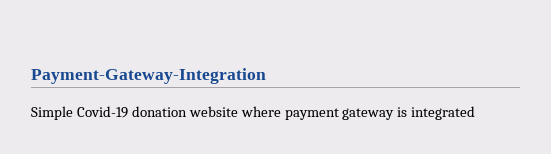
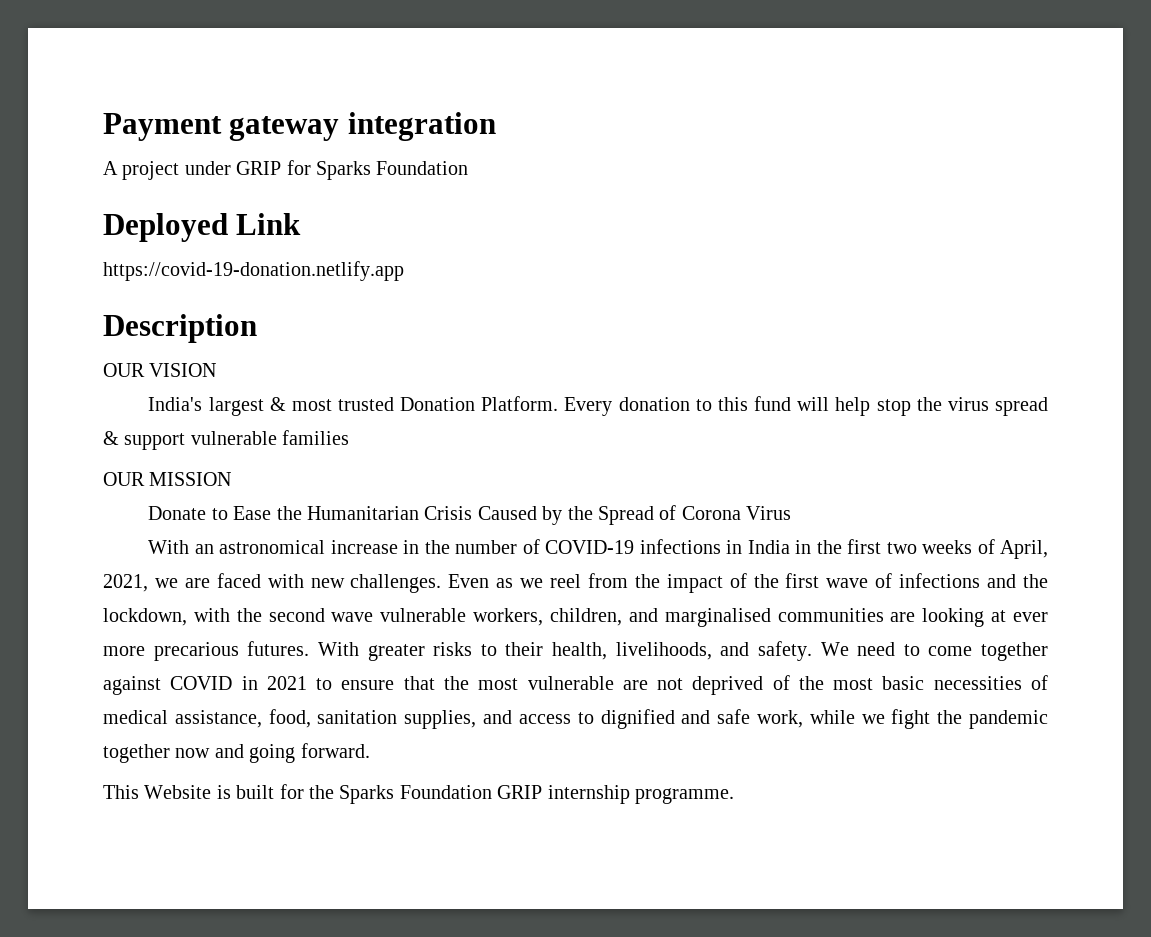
[31,68,266,84] [31,106,476,120] Payment-Gateway-Integration // Simple Covid-19 donation website where payment gateway is integrated -> [103,112,496,141] [103,160,469,180] [103,213,302,242] [103,261,404,281] [103,314,257,343] [103,363,217,377] [148,396,1048,416] [103,430,350,450] [103,472,232,486] [148,505,792,525] [148,539,1048,559] [103,573,1049,593] [103,608,1049,627] [103,641,1048,661] [103,675,1049,695] [103,709,1048,729] [103,743,370,763] [103,784,734,804] Payment gateway integration // A project under GRIP for Sparks Foundation // Deployed Link // https://covid-19-donation.netlify.app // Description // OUR VISION // India's largest & most trusted Donation Platform. Every donation to this fund will help stop the virus spread & support vulnerable families // OUR MISSION // Donate to Ease the Humanitarian Crisis Caused by the Spread of Corona Virus // With an astronomical increase in the number of COVID-19 infections in India in the first two weeks of April, 2021, we are faced with new challenges. Even as we reel from the impact of the first wave of infections and the lockdown, with the second wave vulnerable workers, children, and marginalised communities are looking at ever more precarious futures. With greater risks to their health, livelihoods, and safety. We need to come together against COVID in 2021 to ensure that the most vulnerable are not deprived of the most basic necessities of medical assistance, food, sanitation supplies, and access to dignified and safe work, while we fight the pandemic together now and going forward. // This Website is built for the Sparks Foundation GRIP internship programme.

